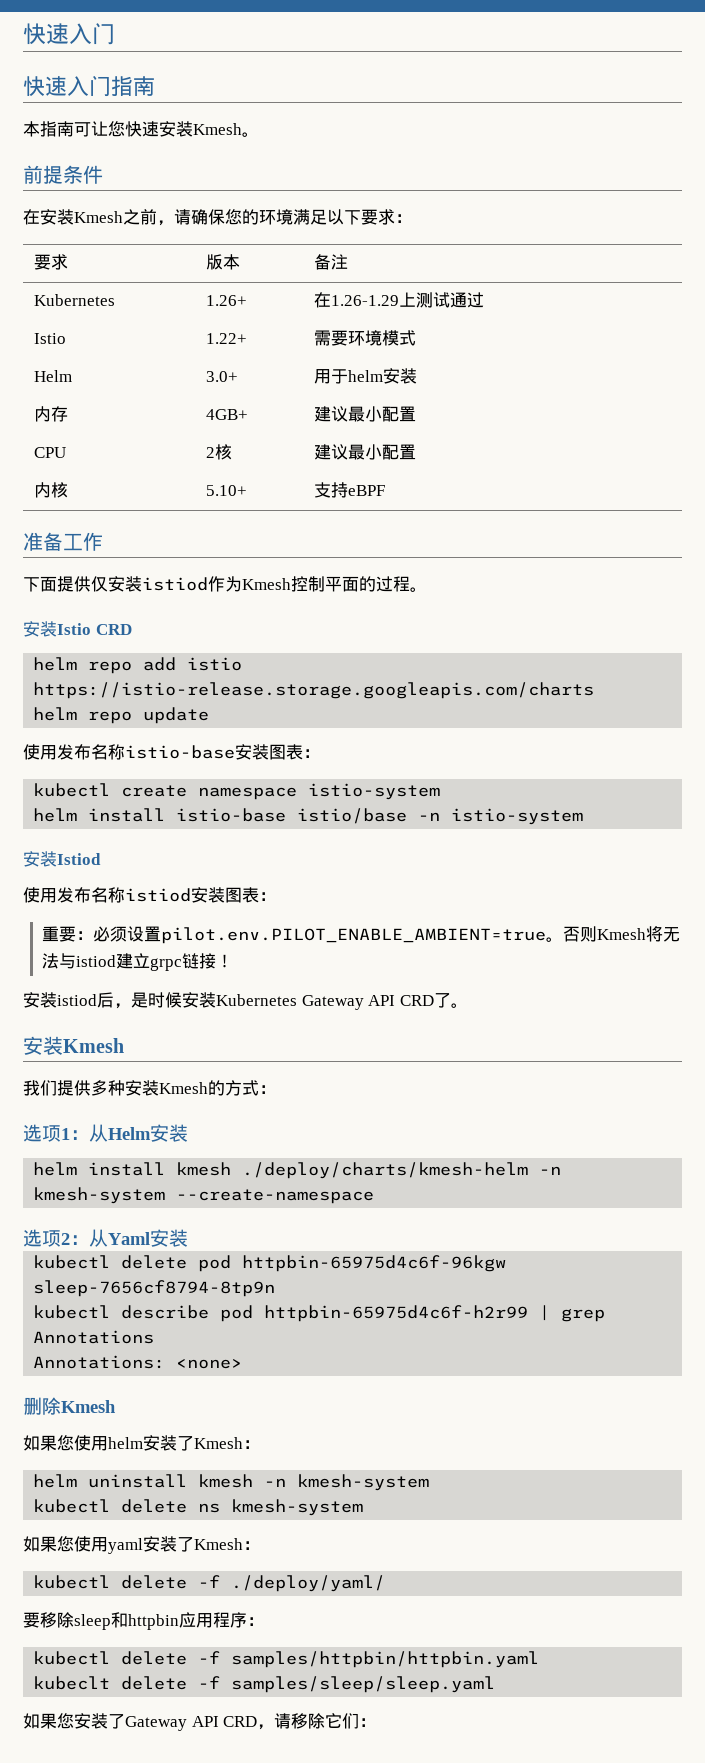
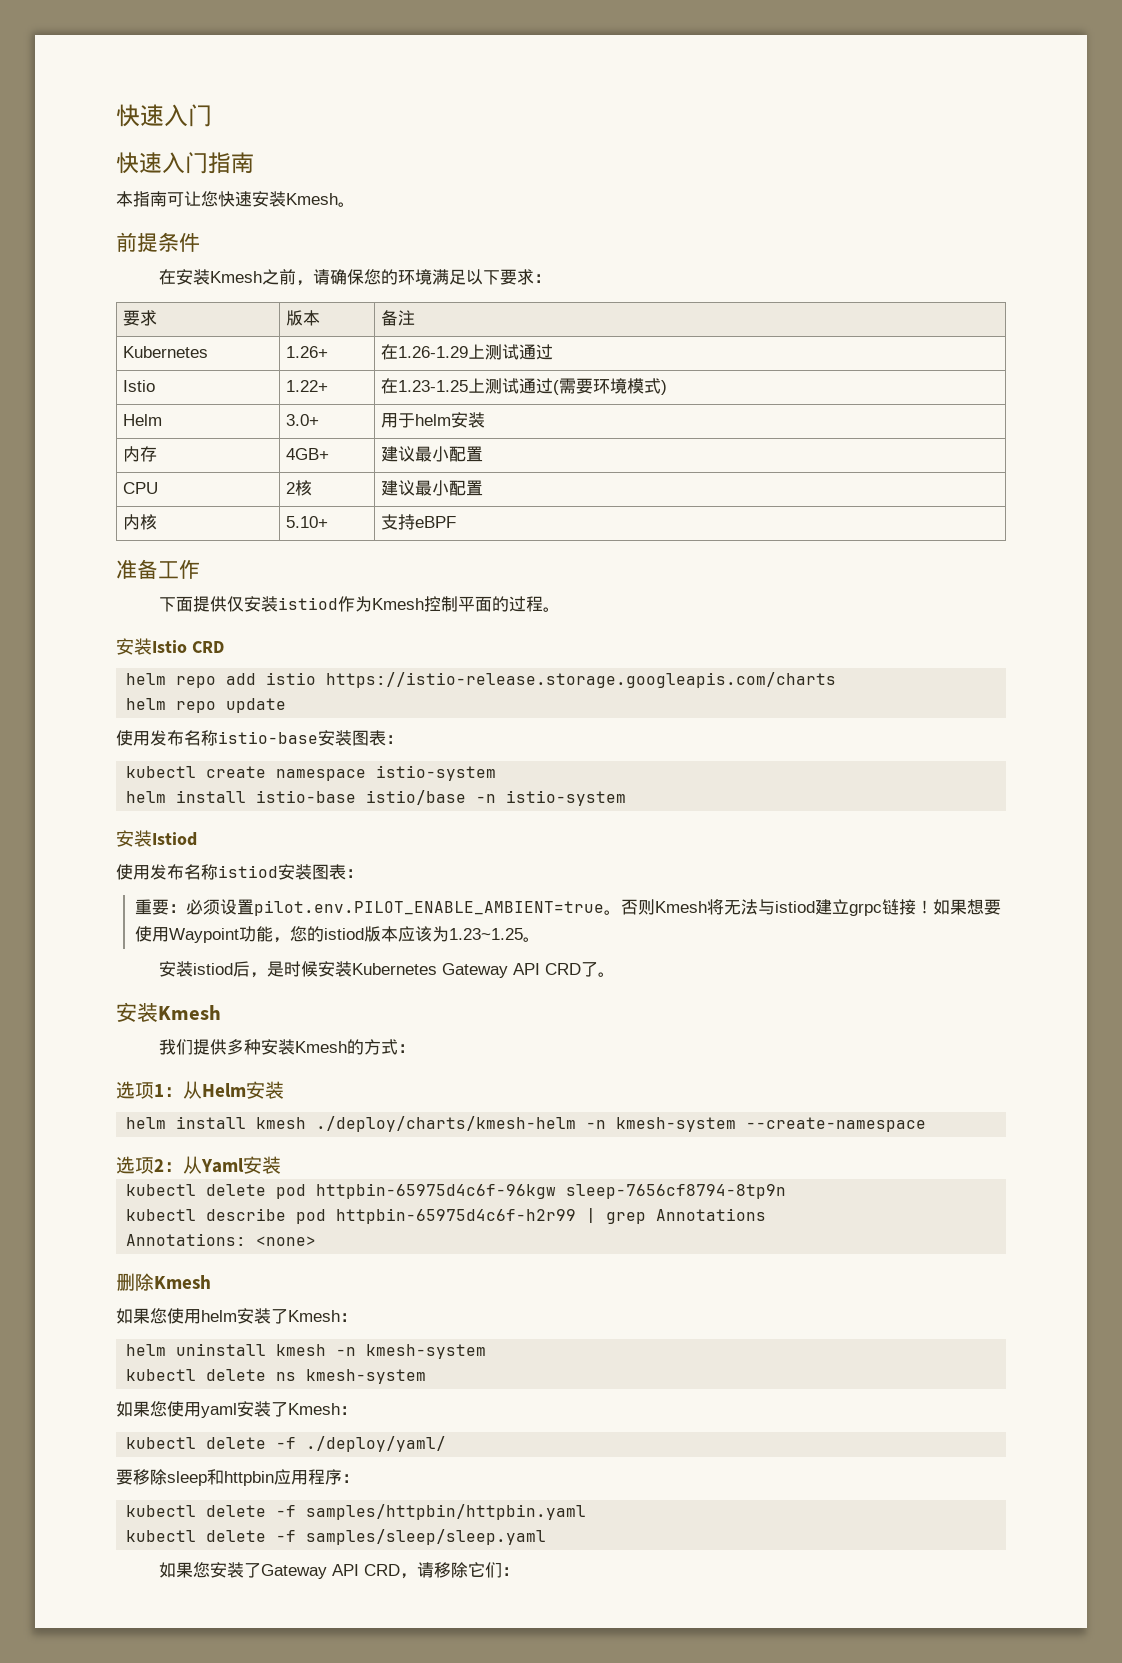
(248, 338) none -> [380,378,559,395] 在1.23-1.25上测试通过(
(417, 338) none -> [660,380,667,395] )
(234, 961) none -> [932,899,1001,915] [134,926,540,943] 如果想要使用Waypoint功能，您的istiod版本应该为1.23~1.25。
[33,1676,111,1690] kubeclt -> [126,1530,197,1542] kubectl

